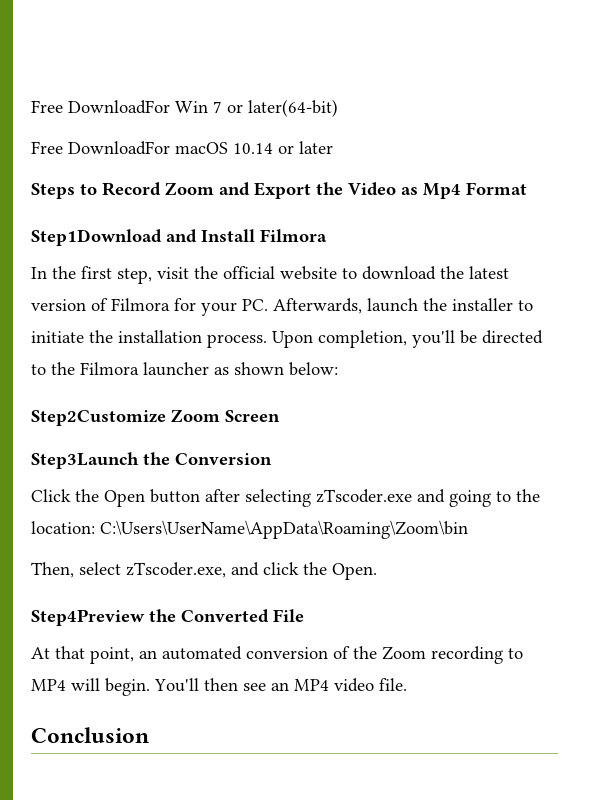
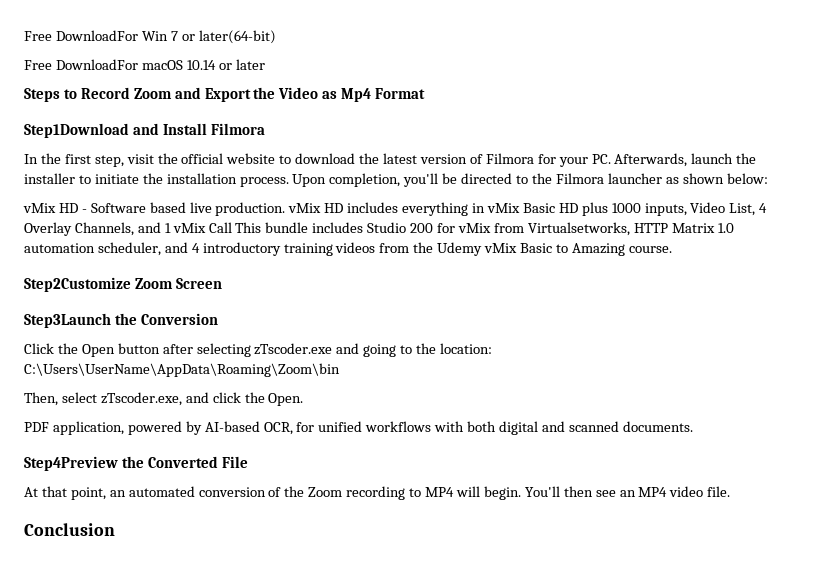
(338, 369) none -> [23,202,768,216] [24,222,734,236] [24,242,672,256] // vMix HD - Software based live production. vMix HD includes everything in vMix Basic HD plus 1000 inputs, Video List, 4 Overlay Channels, and 1 vMix Call This bundle includes Studio 200 for vMix from Virtualsetworks, HTTP Matrix 1.0 automation scheduler, and 4 introductory training videos from the Udemy vMix Basic to Amazing course.
(377, 571) none -> [24,421,693,435] // PDF application, powered by AI-based OCR, for unified workflows with both digital and scanned documents.

